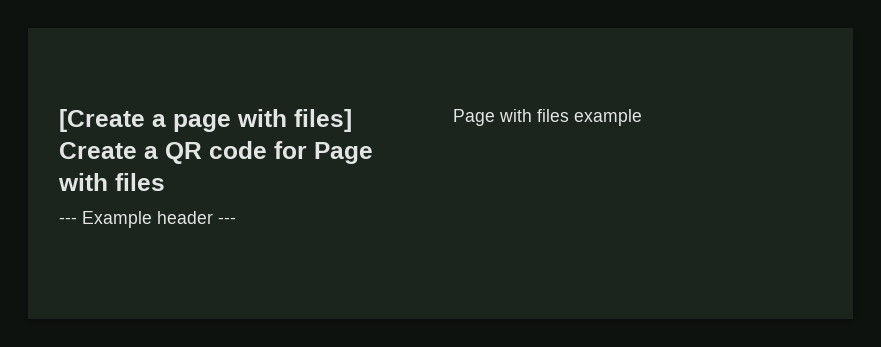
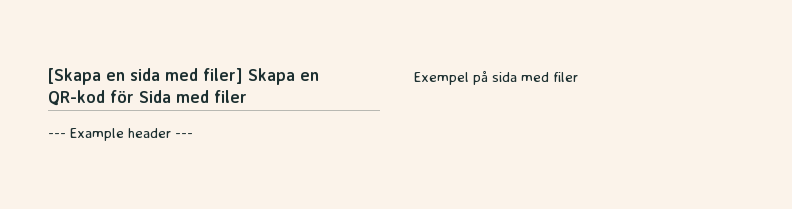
[59,109,352,132] [59,141,373,164] [58,173,165,191] [Create a page with files] Create a QR code for Page with files -> [48,68,319,85] [48,90,247,106] [Skapa en sida med filer] Skapa en QR-kod för Sida med filer
[453,109,642,126] Page with files example -> [414,70,578,85] Exempel på sida med filer

